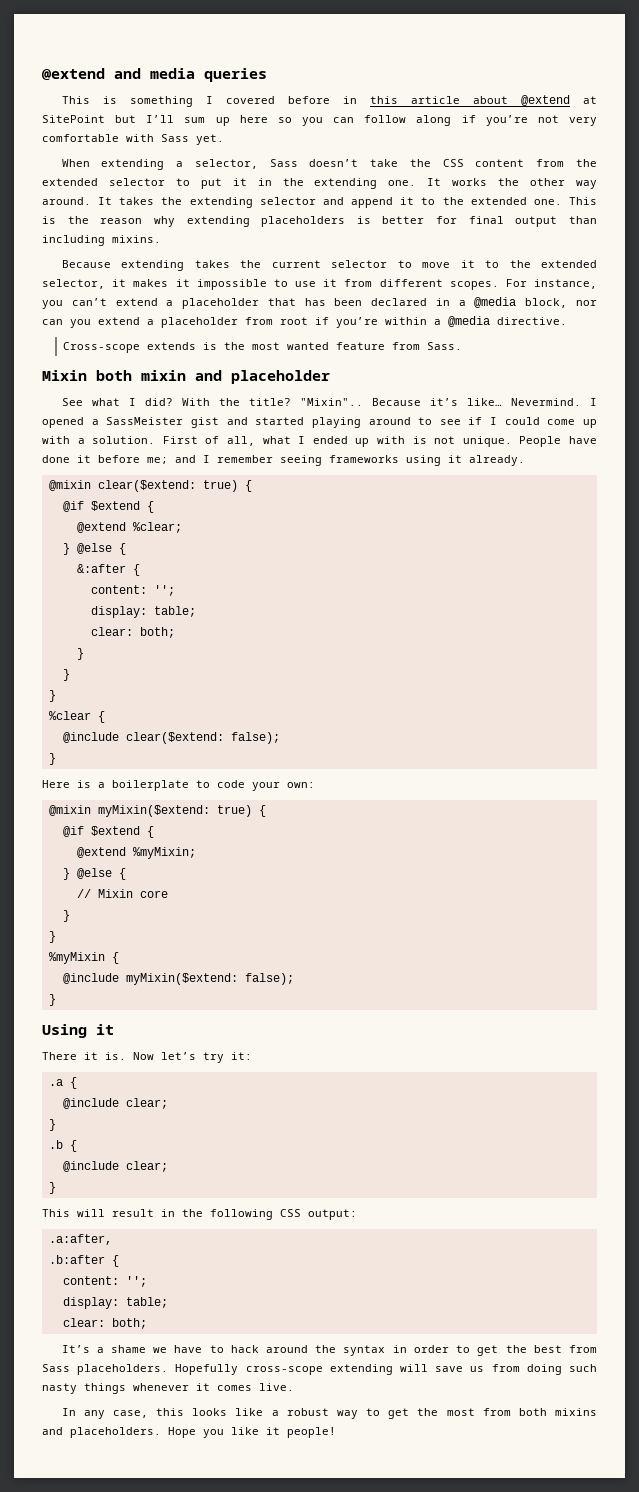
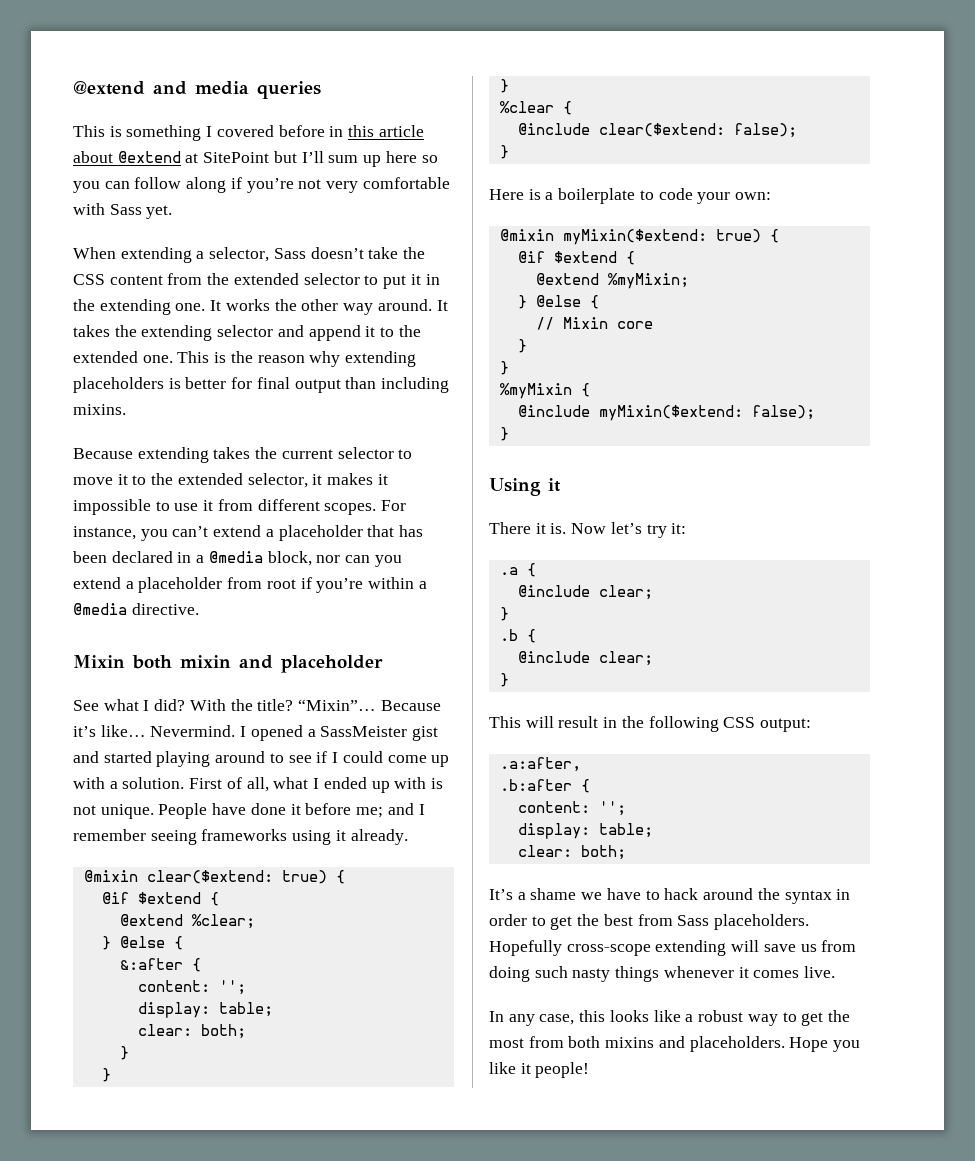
[62,342,462,353] // Cross-scope extends is the most wanted feature from Sass. -> (199, 609) none
[299,398,363,406] "Mixin".. -> [298,699,377,711] “Mixin”…

